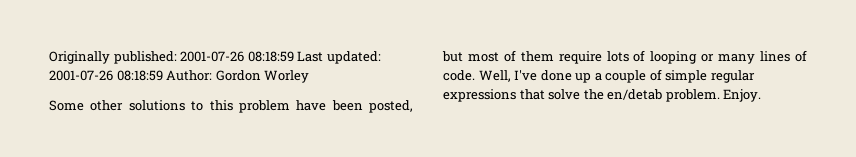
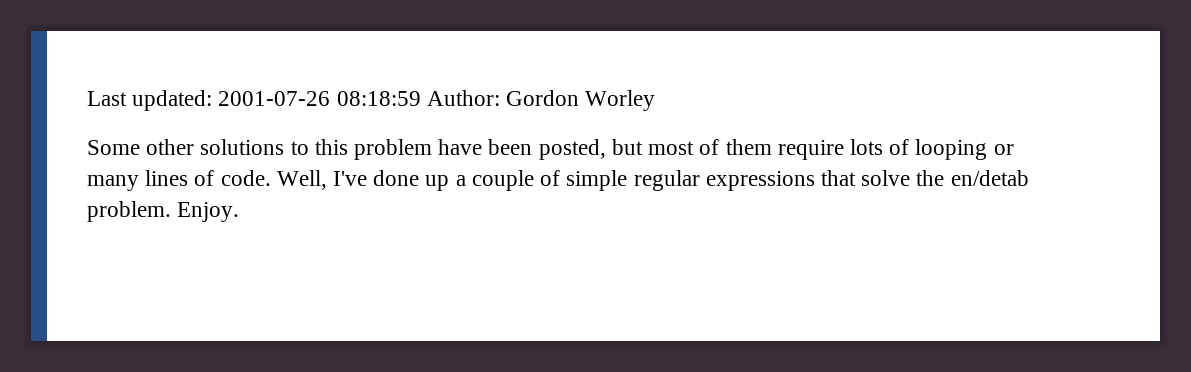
[49,51,294,64] Originally published: 2001-07-26 08:18:59 -> (87, 98) none

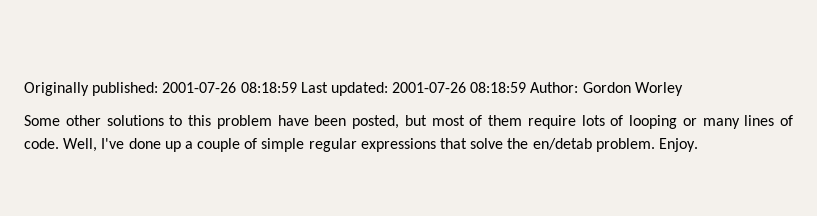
(87, 98) none -> [24,82,297,96] Originally published: 2001-07-26 08:18:59

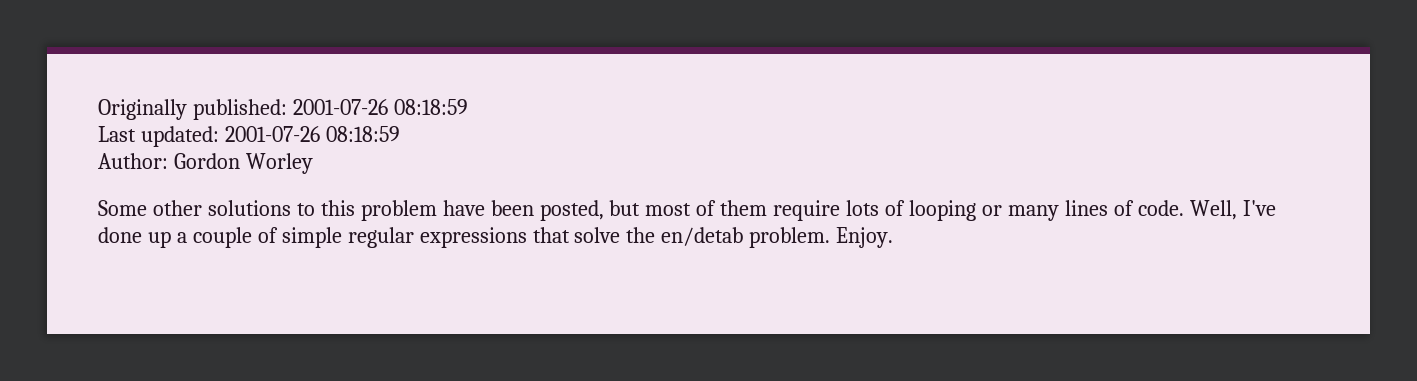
(297, 87) none -> (468, 107) //
(527, 87) none -> (400, 134) //

